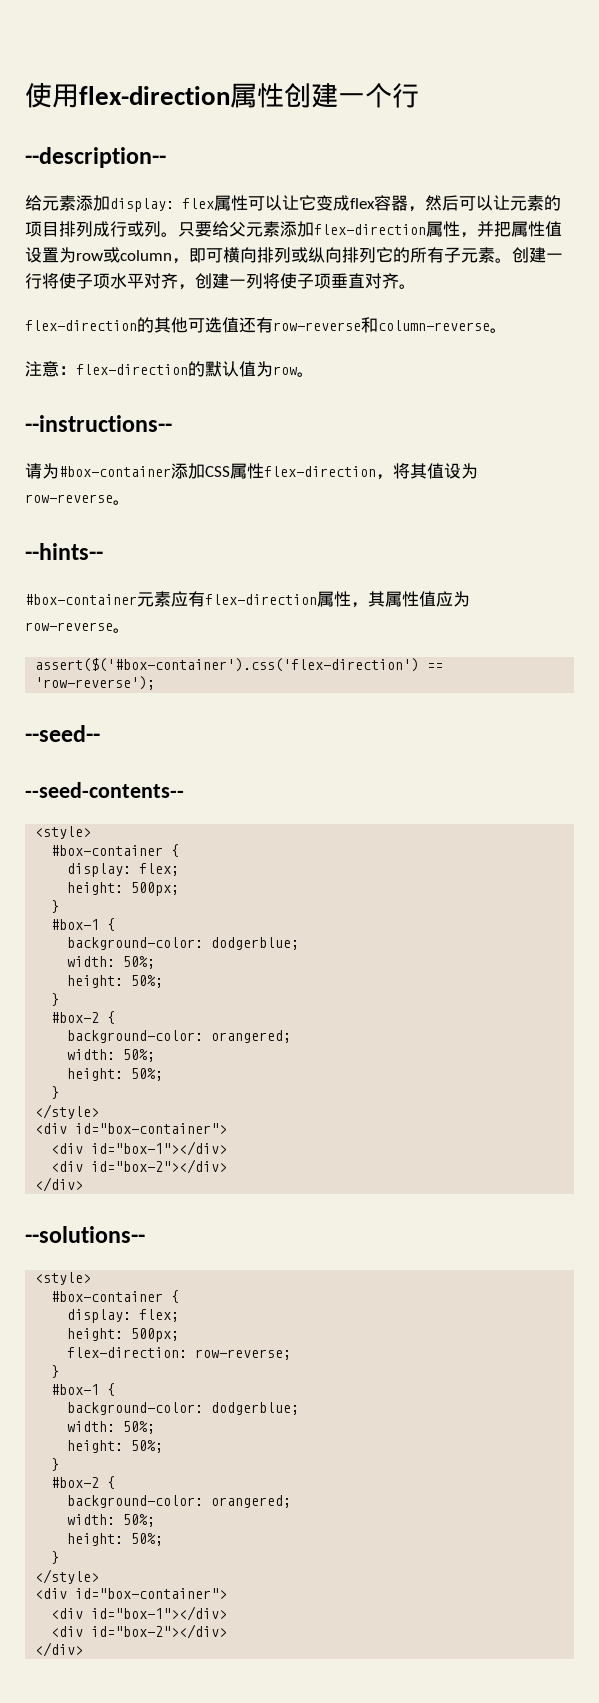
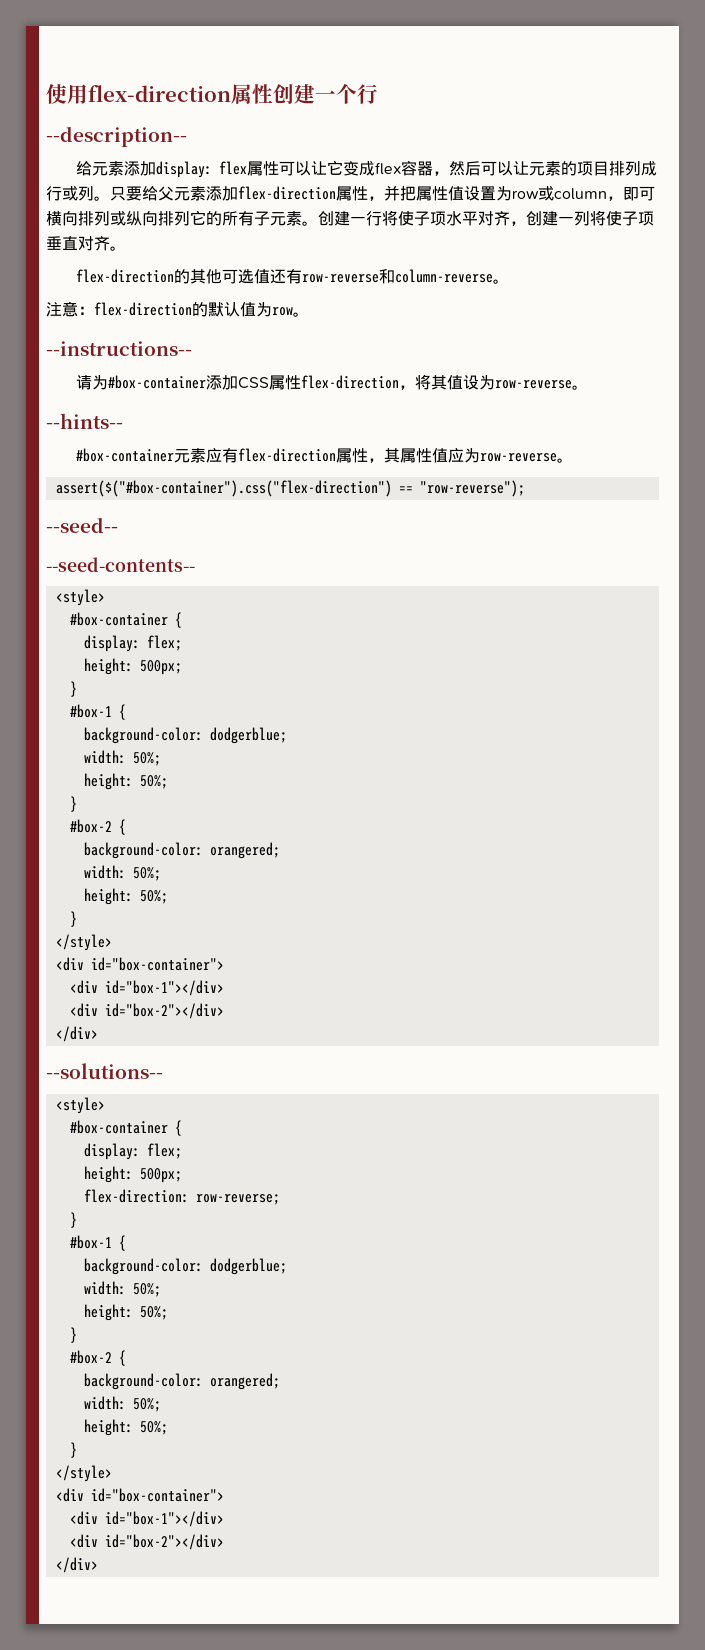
[35,658,444,672] [35,676,156,690] assert($('#box-container').css('flex-direction') == 'row-reverse'); -> [55,480,525,497] assert($("#box-container").css("flex-direction") == "row-reverse");

